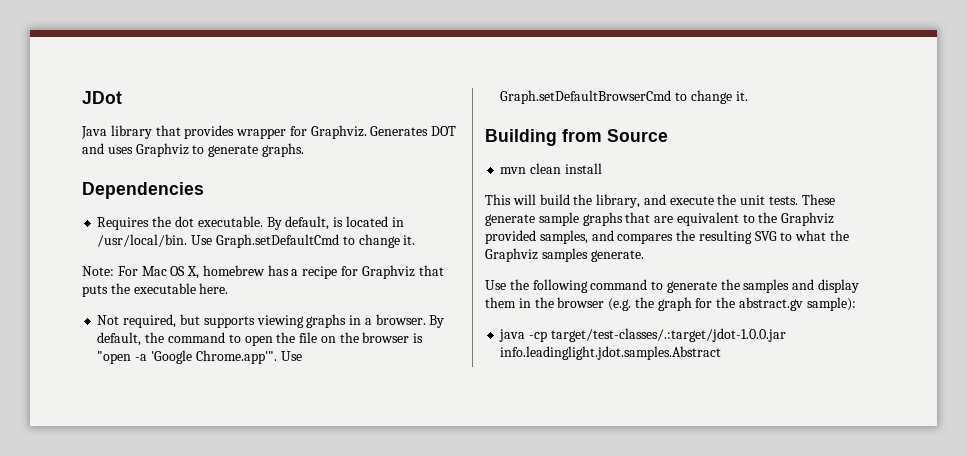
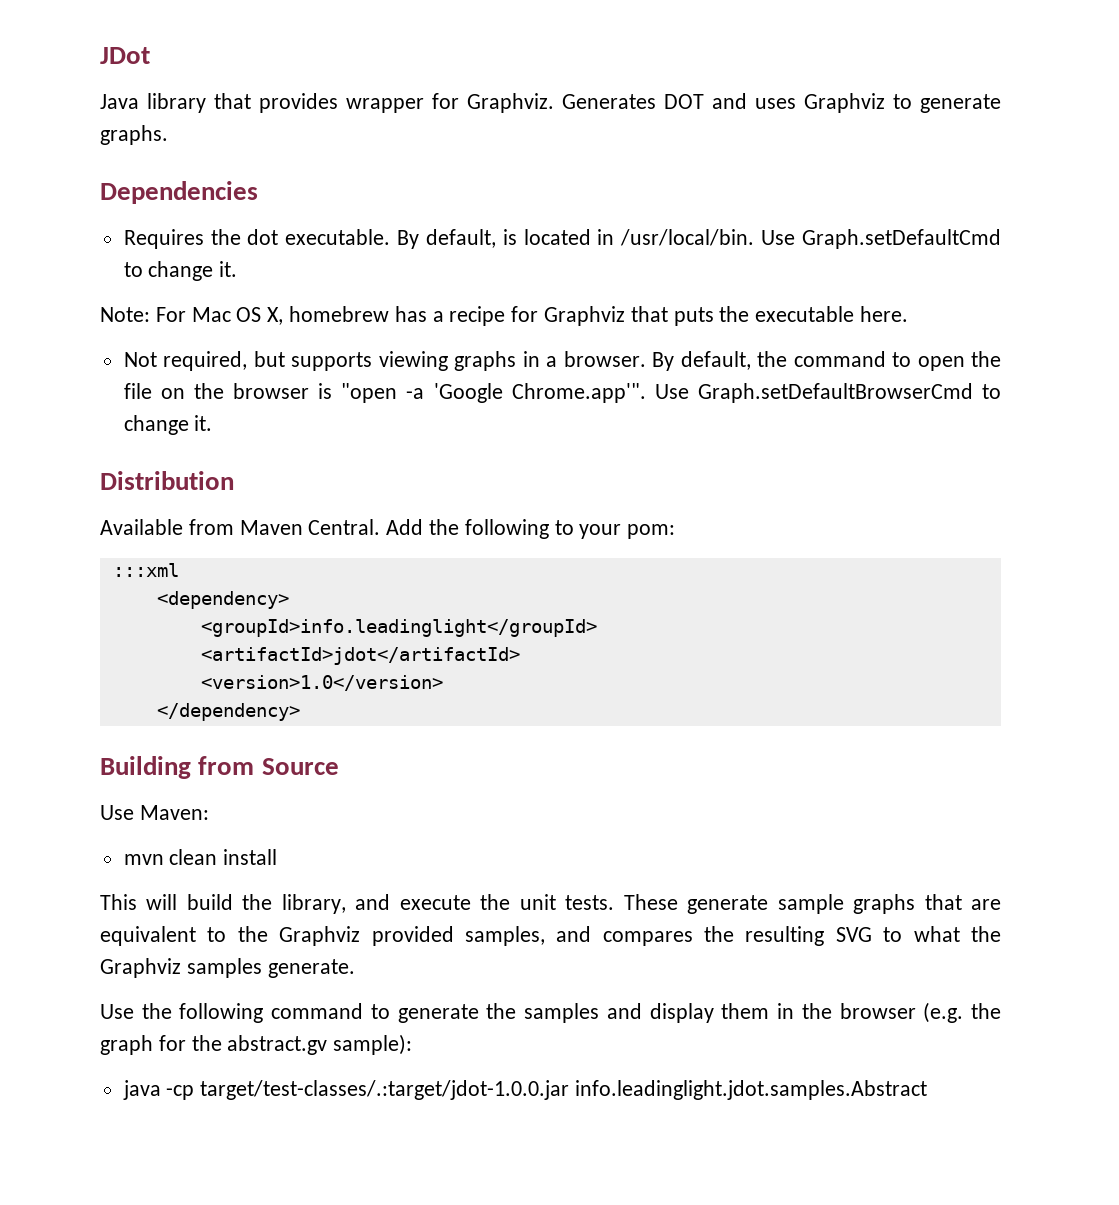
(748, 96) none -> [100,471,234,490] [100,519,676,539] [112,563,179,577] [156,591,289,609] [200,619,597,637] [200,647,520,665] [200,675,443,691] [156,703,300,721] // Distribution // Available from Maven Central. Add the following to your pom: // :::xml // <dependency> // <groupId>info.leadinglight</groupId> // <artifactId>jdot</artifactId> // <version>1.0</version> // </dependency>
(668, 135) none -> [100,805,209,820] // Use Maven:

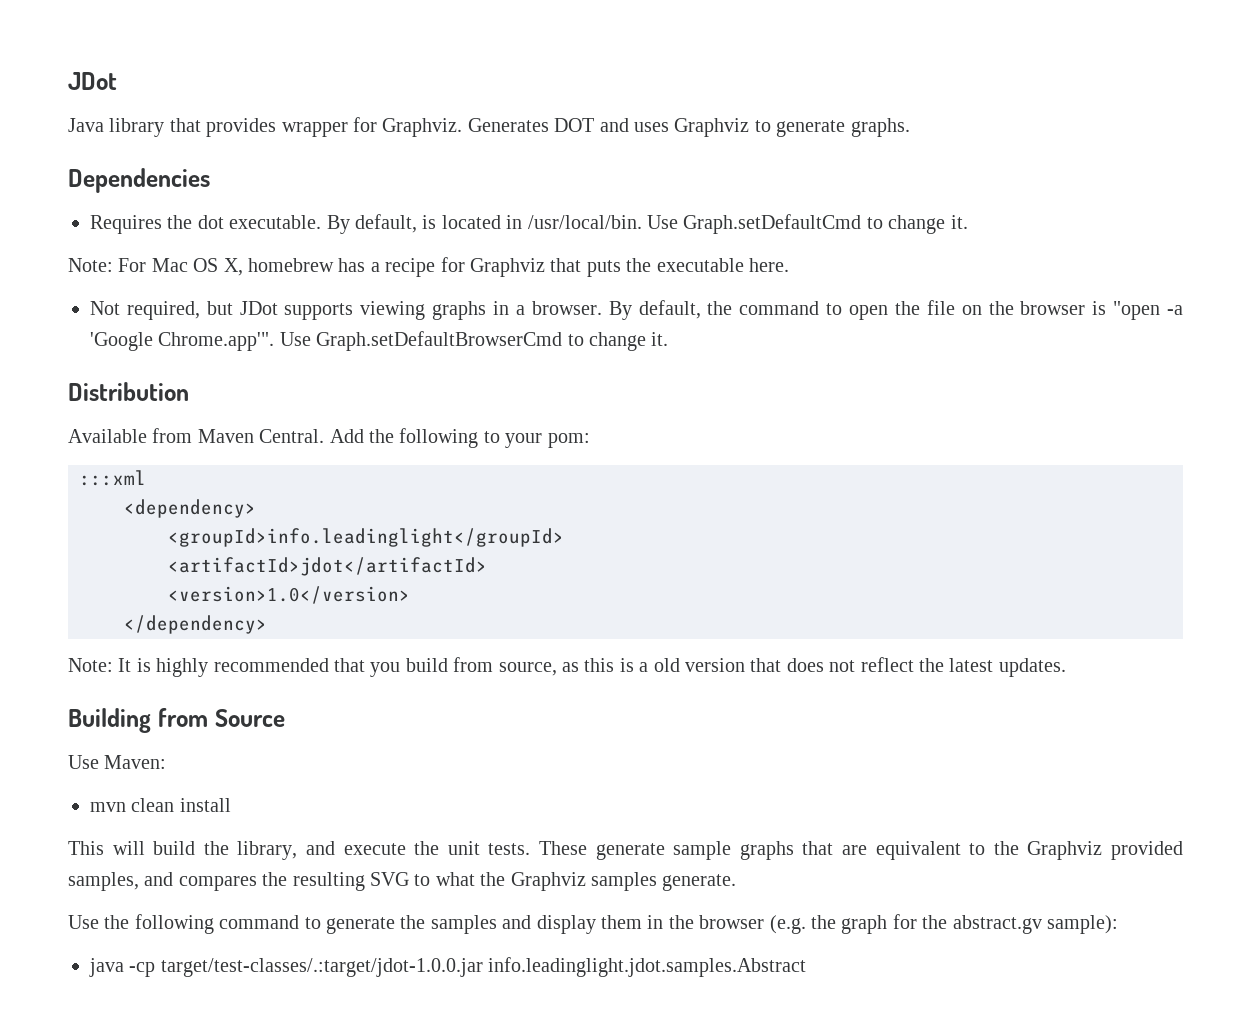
(285, 359) none -> [239,301,278,315] JDot
(300, 712) none -> [68,657,1066,677] // Note: It is highly recommended that you build from source, as this is a old version that does not reflect the latest updates.

